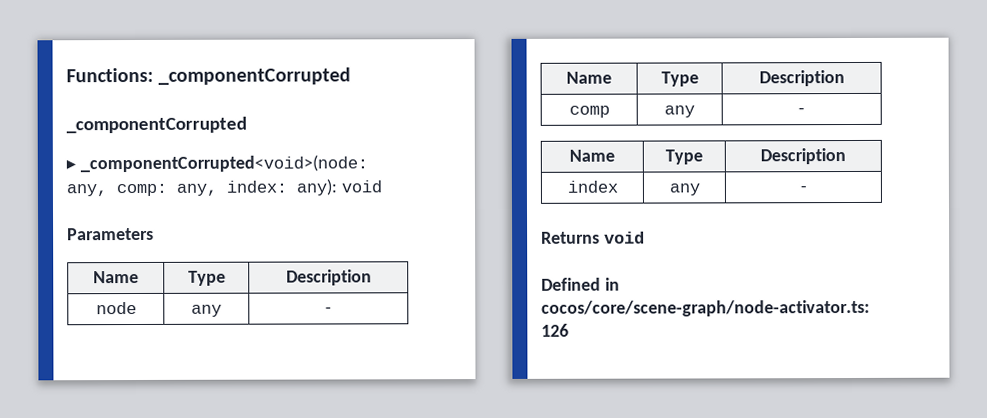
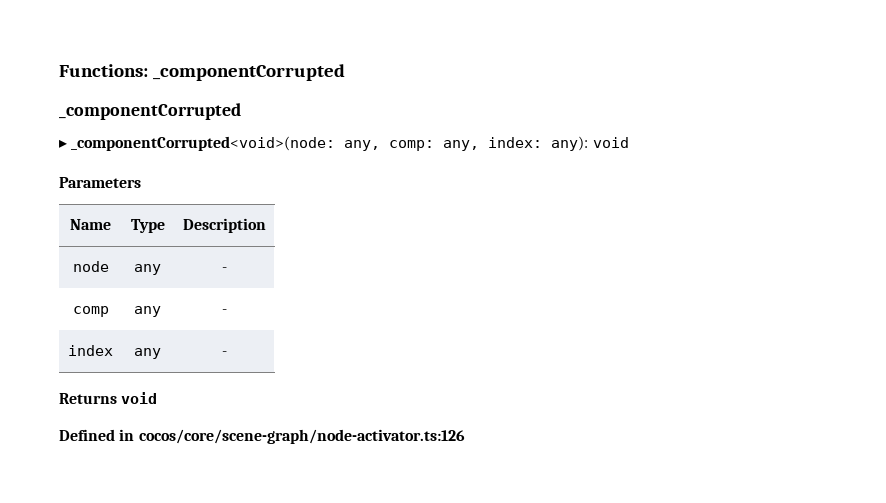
[566,71,612,84] [660,71,699,87] [758,70,845,87] // Name | Type | Description -> (227, 269) none
[569,149,615,162] [665,149,703,165] [760,148,846,165] // Name | Type | Description -> (227, 311) none

